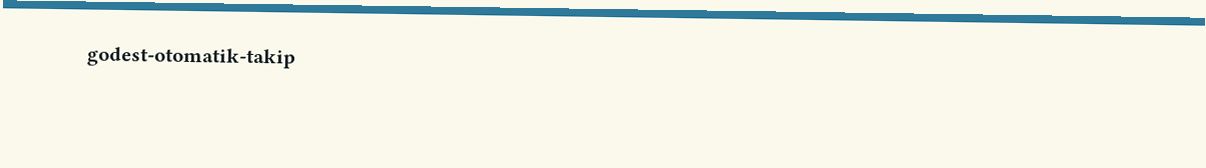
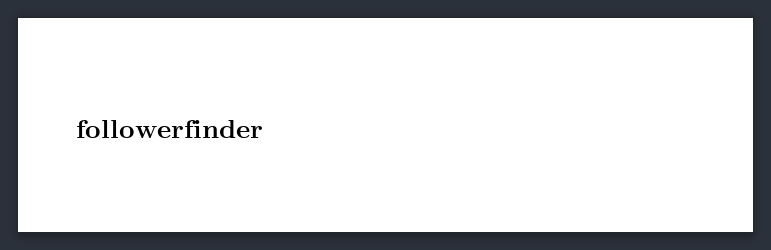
[87,46,296,69] godest-otomatik-takip -> [76,120,263,138] followerfinder

